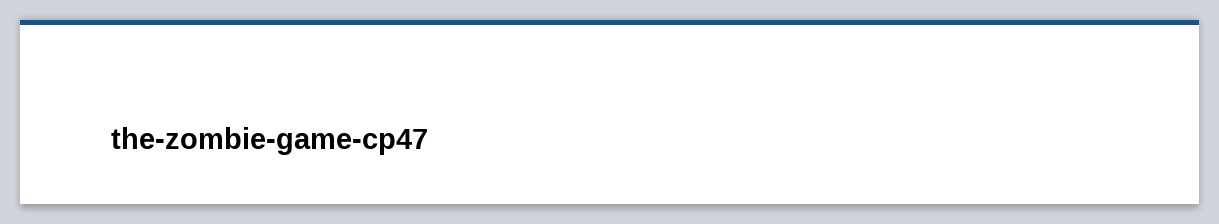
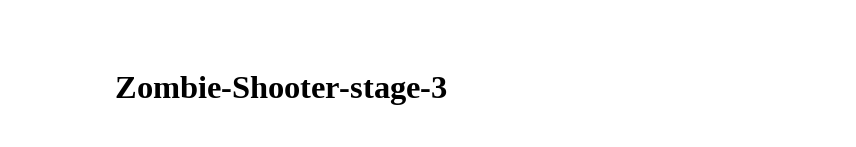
[111,127,428,155] the-zombie-game-cp47 -> [115,76,447,105] Zombie-Shooter-stage-3

